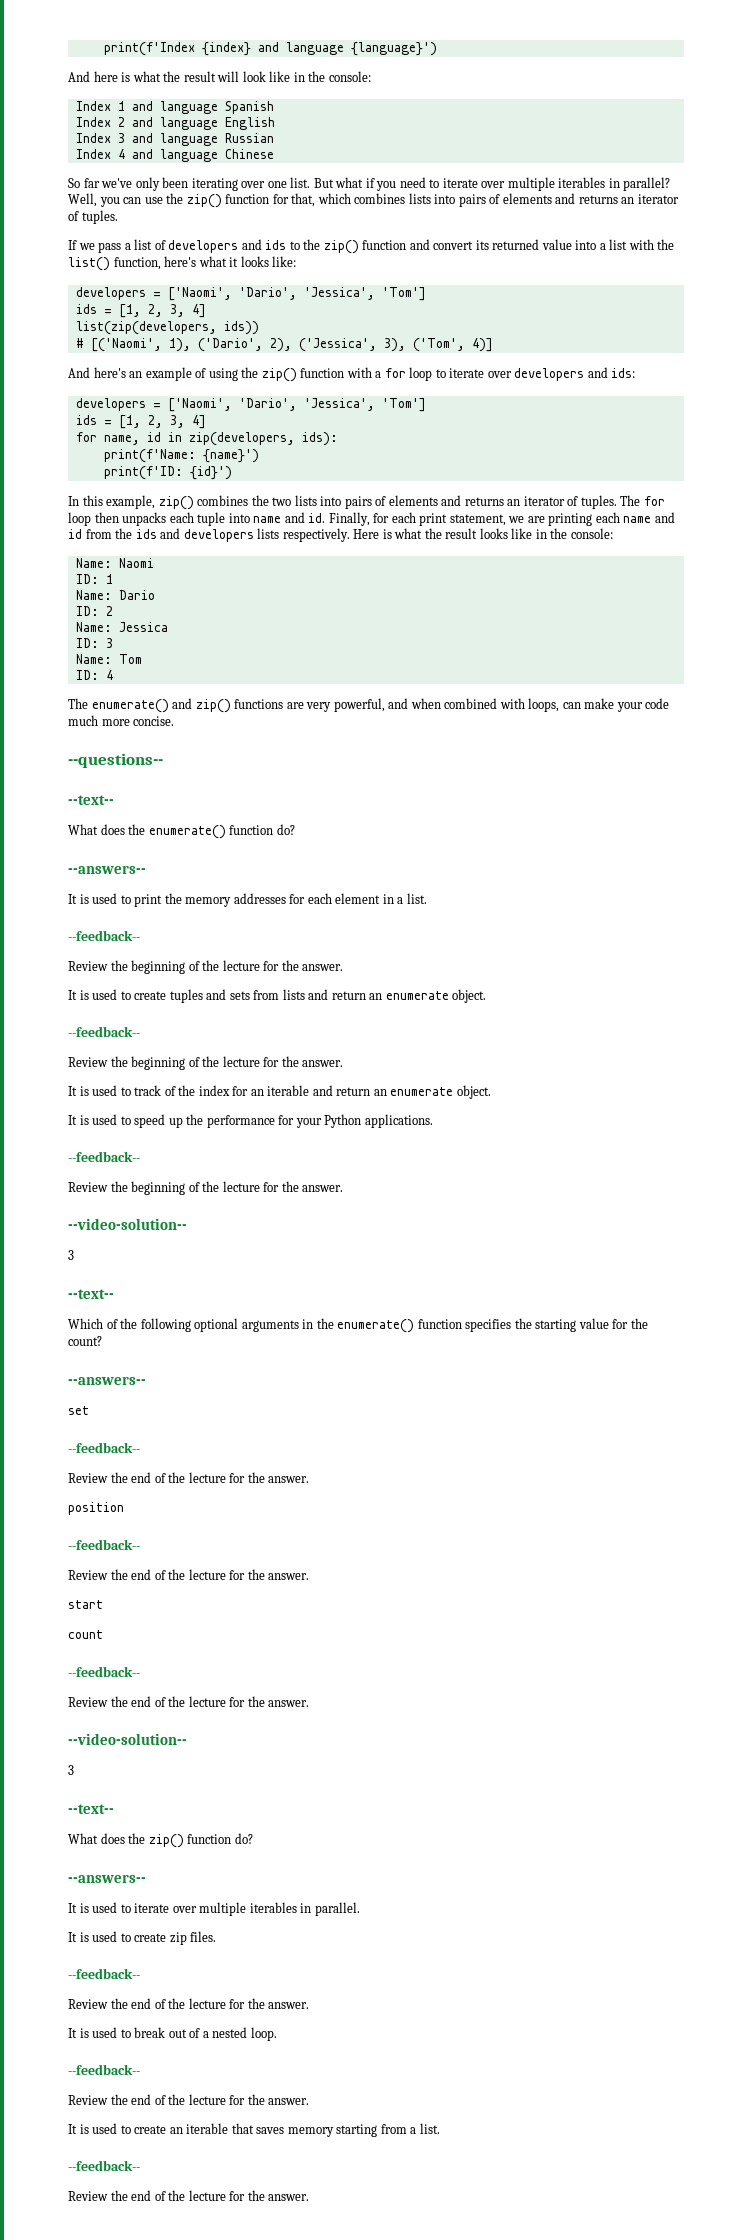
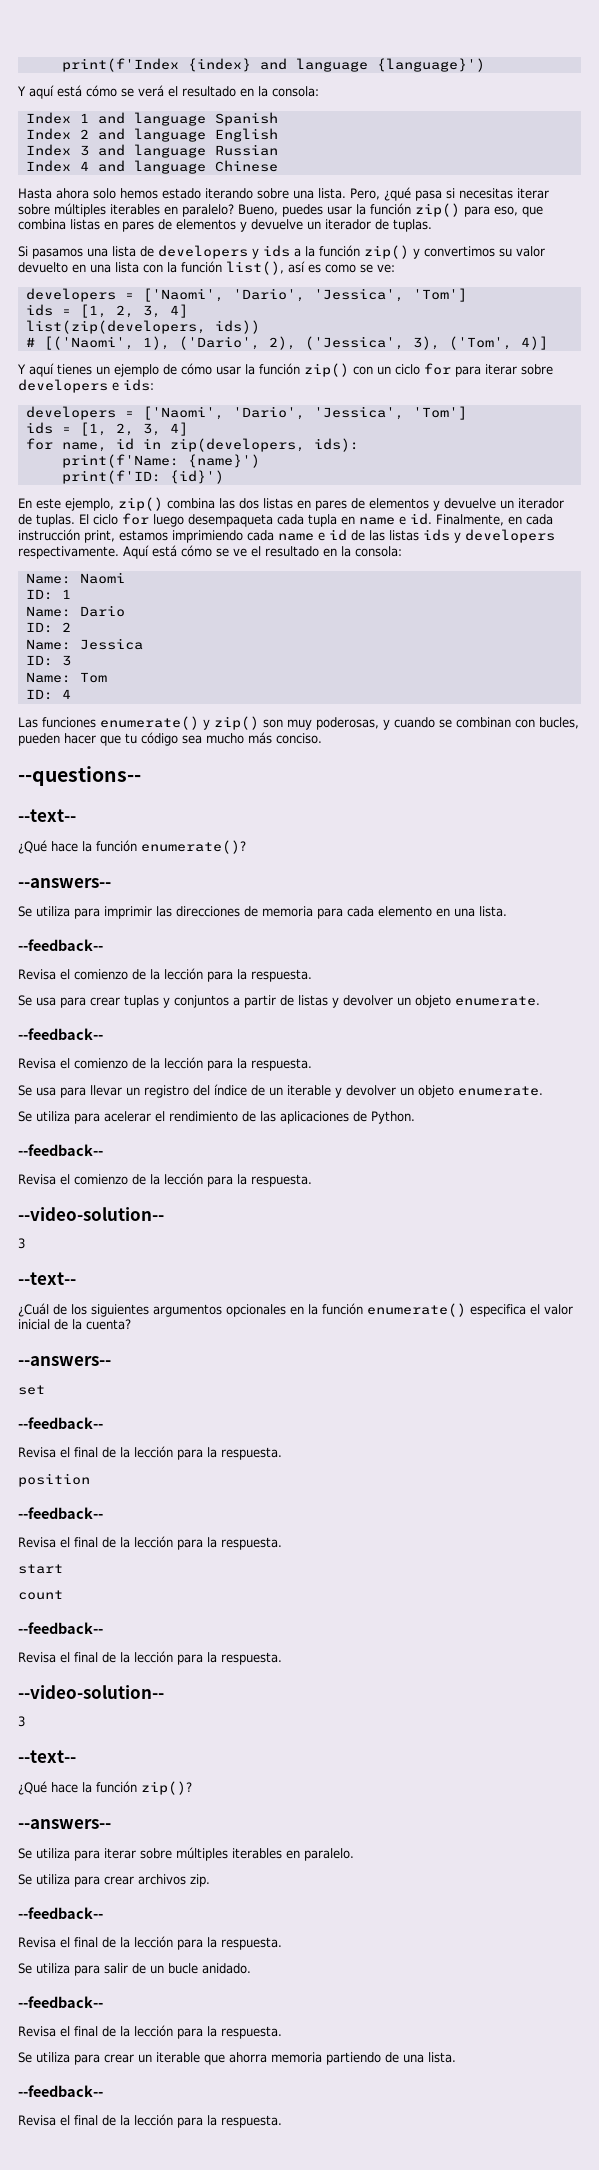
[68,71,371,82] And here is what the result will look like in the console: -> [17,85,319,99] Y aquí está cómo se verá el resultado en la consola:
[68,177,671,191] [68,193,679,208] [68,210,118,224] [68,239,675,254] [68,256,297,271] So far we've only been iterating over one list. But what if you need to iterate over multiple iterables in parallel? Well, you can use the zip() function for that, which combines lists into pairs of elements and returns an iterator of tuples. // If we pass a list of developers and ids to the zip() function and convert its returned value into a list with the list() function, here's what it looks like: -> [18,187,549,201] [18,203,543,217] [18,219,432,232] [18,245,545,259] [18,261,395,275] Hasta ahora solo hemos estado iterando sobre una lista. Pero, ¿qué pasa si necesitas iterar sobre múltiples iterables en paralelo? Bueno, puedes usar la función zip() para eso, que combina listas en pares de elementos y devuelve un iterador de tuplas. // Si pasamos una lista de developers y ids a la función zip() y convertimos su valor devuelto en una lista con la función list(), así es como se ve:
[68,367,608,382] And here's an example of using the zip() function with a for loop to iterate over developers and -> [17,363,553,377] [18,379,119,393] Y aquí tienes un ejemplo de cómo usar la función zip() con un ciclo for para iterar sobre developers e
[68,495,665,510] [68,512,675,526] [68,528,613,542] In this example, zip() combines the two lists into pairs of elements and returns an iterator of tuples. The for loop then unpacks each tuple into name and id. Finally, for each print statement, we are printing each name and id from the ids and developers lists respectively. Here is what the result looks like in the console: -> [18,497,564,511] [18,513,553,527] [18,529,555,543] [18,545,402,559] En este ejemplo, zip() combina las dos listas en pares de elementos y devuelve un iterador de tuplas. El ciclo for luego desempaqueta cada tupla en name e id. Finalmente, en cada instrucción print, estamos imprimiendo cada name e id de las listas ids y developers respectivamente. Aquí está cómo se ve el resultado en la consola:
[68,698,670,713] [68,715,175,726] [68,753,163,768] [68,795,114,805] [68,824,295,839] [68,865,146,874] [68,893,427,907] [68,930,140,941] [68,960,344,974] [68,989,487,1003] [68,1026,140,1037] [68,1056,344,1070] [68,1085,491,1099] [68,1114,433,1128] [68,1151,140,1162] [68,1181,344,1195] [68,1218,187,1230] [68,1250,74,1260] [68,1289,114,1299] [68,1318,648,1333] [68,1336,102,1346] [68,1376,146,1385] [68,1406,89,1415] [68,1442,140,1453] [68,1472,310,1483] [68,1502,124,1515] [68,1539,140,1550] [68,1569,310,1580] [68,1600,103,1609] [68,1630,103,1639] [68,1666,140,1677] [68,1696,310,1707] [68,1733,187,1745] [68,1765,74,1775] [68,1804,114,1814] [68,1833,253,1848] [68,1874,146,1883] [68,1902,360,1916] [68,1931,217,1945] [68,1968,140,1979] [68,1998,310,2009] [68,2027,277,2041] [68,2064,140,2075] [68,2094,310,2105] [68,2123,440,2137] [68,2160,140,2171] [68,2190,310,2201] The enumerate() and zip() functions are very powerful, and when combined with loops, can make your code much more concise. // --questions-- // --text-- // What does the enumerate() function do? // --answers-- // It is used to print the memory addresses for each element in a list. // --feedback-- // Review the beginning of the lecture for the answer. // It is used to create tuples and sets from lists and return an enumerate object. // --feedback-- // Review the beginning of the lecture for the answer. // It is used to track of the index for an iterable and return an enumerate object. // It is used to speed up the performance for your Python applications. // --feedback-- // Review the beginning of the lecture for the answer. // --video-solution-- // 3 // --text-- // Which of the following optional arguments in the enumerate() function specifies the starting value for the count? // --answers-- // set // --feedback-- // Review the end of the lecture for the answer. // position // --feedback-- // Review the end of the lecture for the answer. // start // count // --feedback-- // Review the end of the lecture for the answer. // --video-solution-- // 3 // --text-- // What does the zip() function do? // --answers-- // It is used to iterate over multiple iterables in parallel. // It is used to create zip files. // --feedback-- // Review the end of the lecture for the answer. // It is used to break out of a nested loop. // --feedback-- // Review the end of the lecture for the answer. // It is used to create an iterable that saves memory starting from a list. // --feedback-- // Review the end of the lecture for the answer. -> [18,716,579,730] [18,732,322,746] [18,766,141,786] [18,809,76,822] [18,840,246,854] [18,878,111,888] [18,906,507,919] [18,939,103,951] [18,968,312,982] [18,995,540,1008] [18,1028,103,1040] [18,1057,312,1071] [18,1084,543,1098] [18,1111,415,1124] [18,1144,103,1156] [18,1173,312,1187] [18,1207,164,1221] [18,1238,25,1249] [18,1272,76,1285] [18,1303,573,1317] [18,1319,131,1330] [18,1356,111,1366] [18,1385,45,1395] [18,1417,103,1429] [18,1446,282,1460] [18,1473,90,1487] [18,1507,103,1519] [18,1536,282,1550] [18,1564,63,1574] [18,1590,63,1600] [18,1622,103,1634] [18,1651,282,1665] [18,1685,164,1699] [18,1716,25,1727] [18,1750,76,1763] [18,1781,192,1795] [18,1819,111,1829] [18,1847,354,1861] [18,1874,210,1887] [18,1907,103,1919] [18,1936,282,1950] [18,1963,251,1976] [18,1996,103,2008] [18,2025,282,2039] [18,2052,456,2065] [18,2085,103,2097] [18,2114,282,2128] Las funciones enumerate() y zip() son muy poderosas, y cuando se combinan con bucles, pueden hacer que tu código sea mucho más conciso. // --questions-- // --text-- // ¿Qué hace la función enumerate()? // --answers-- // Se utiliza para imprimir las direcciones de memoria para cada elemento en una lista. // --feedback-- // Revisa el comienzo de la lección para la respuesta. // Se usa para crear tuplas y conjuntos a partir de listas y devolver un objeto enumerate. // --feedback-- // Revisa el comienzo de la lección para la respuesta. // Se usa para llevar un registro del índice de un iterable y devolver un objeto enumerate. // Se utiliza para acelerar el rendimiento de las aplicaciones de Python. // --feedback-- // Revisa el comienzo de la lección para la respuesta. // --video-solution-- // 3 // --text-- // ¿Cuál de los siguientes argumentos opcionales en la función enumerate() especifica el valor inicial de la cuenta? // --answers-- // set // --feedback-- // Revisa el final de la lección para la respuesta. // position // --feedback-- // Revisa el final de la lección para la respuesta. // start // count // --feedback-- // Revisa el final de la lección para la respuesta. // --video-solution-- // 3 // --text-- // ¿Qué hace la función zip()? // --answers-- // Se utiliza para iterar sobre múltiples iterables en paralelo. // Se utiliza para crear archivos zip. // --feedback-- // Revisa el final de la lección para la respuesta. // Se utiliza para salir de un bucle anidado. // --feedback-- // Revisa el final de la lección para la respuesta. // Se utiliza para crear un iterable que ahorra memoria partiendo de una lista. // --feedback-- // Revisa el final de la lección para la respuesta.

